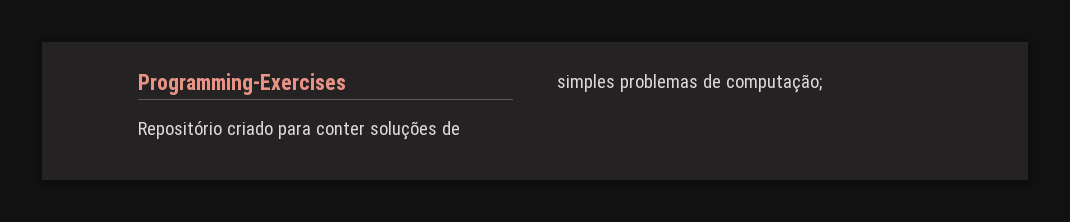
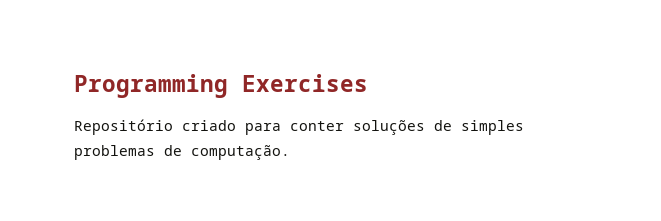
[138,73,346,95] Programming-Exercises -> [74,74,368,98] Programming Exercises
[725,74,822,93] computação; -> [191,145,290,160] computação.

